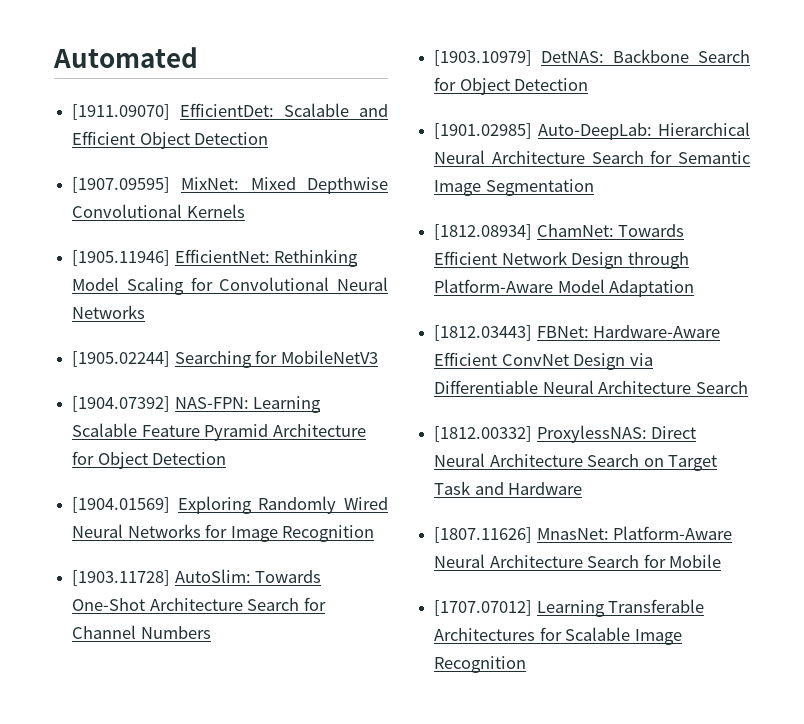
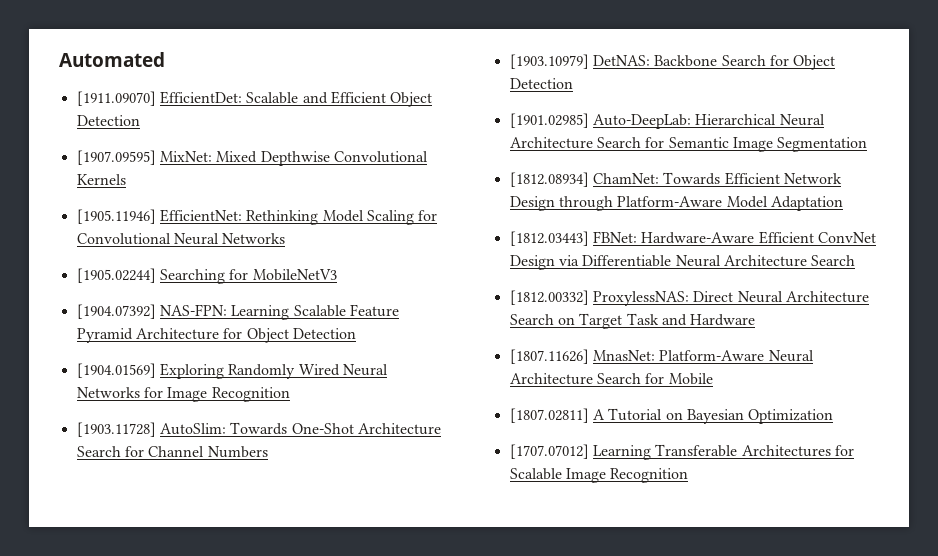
(721, 561) none -> [509,408,834,424] // [1807.02811] A Tutorial on Bayesian Optimization

